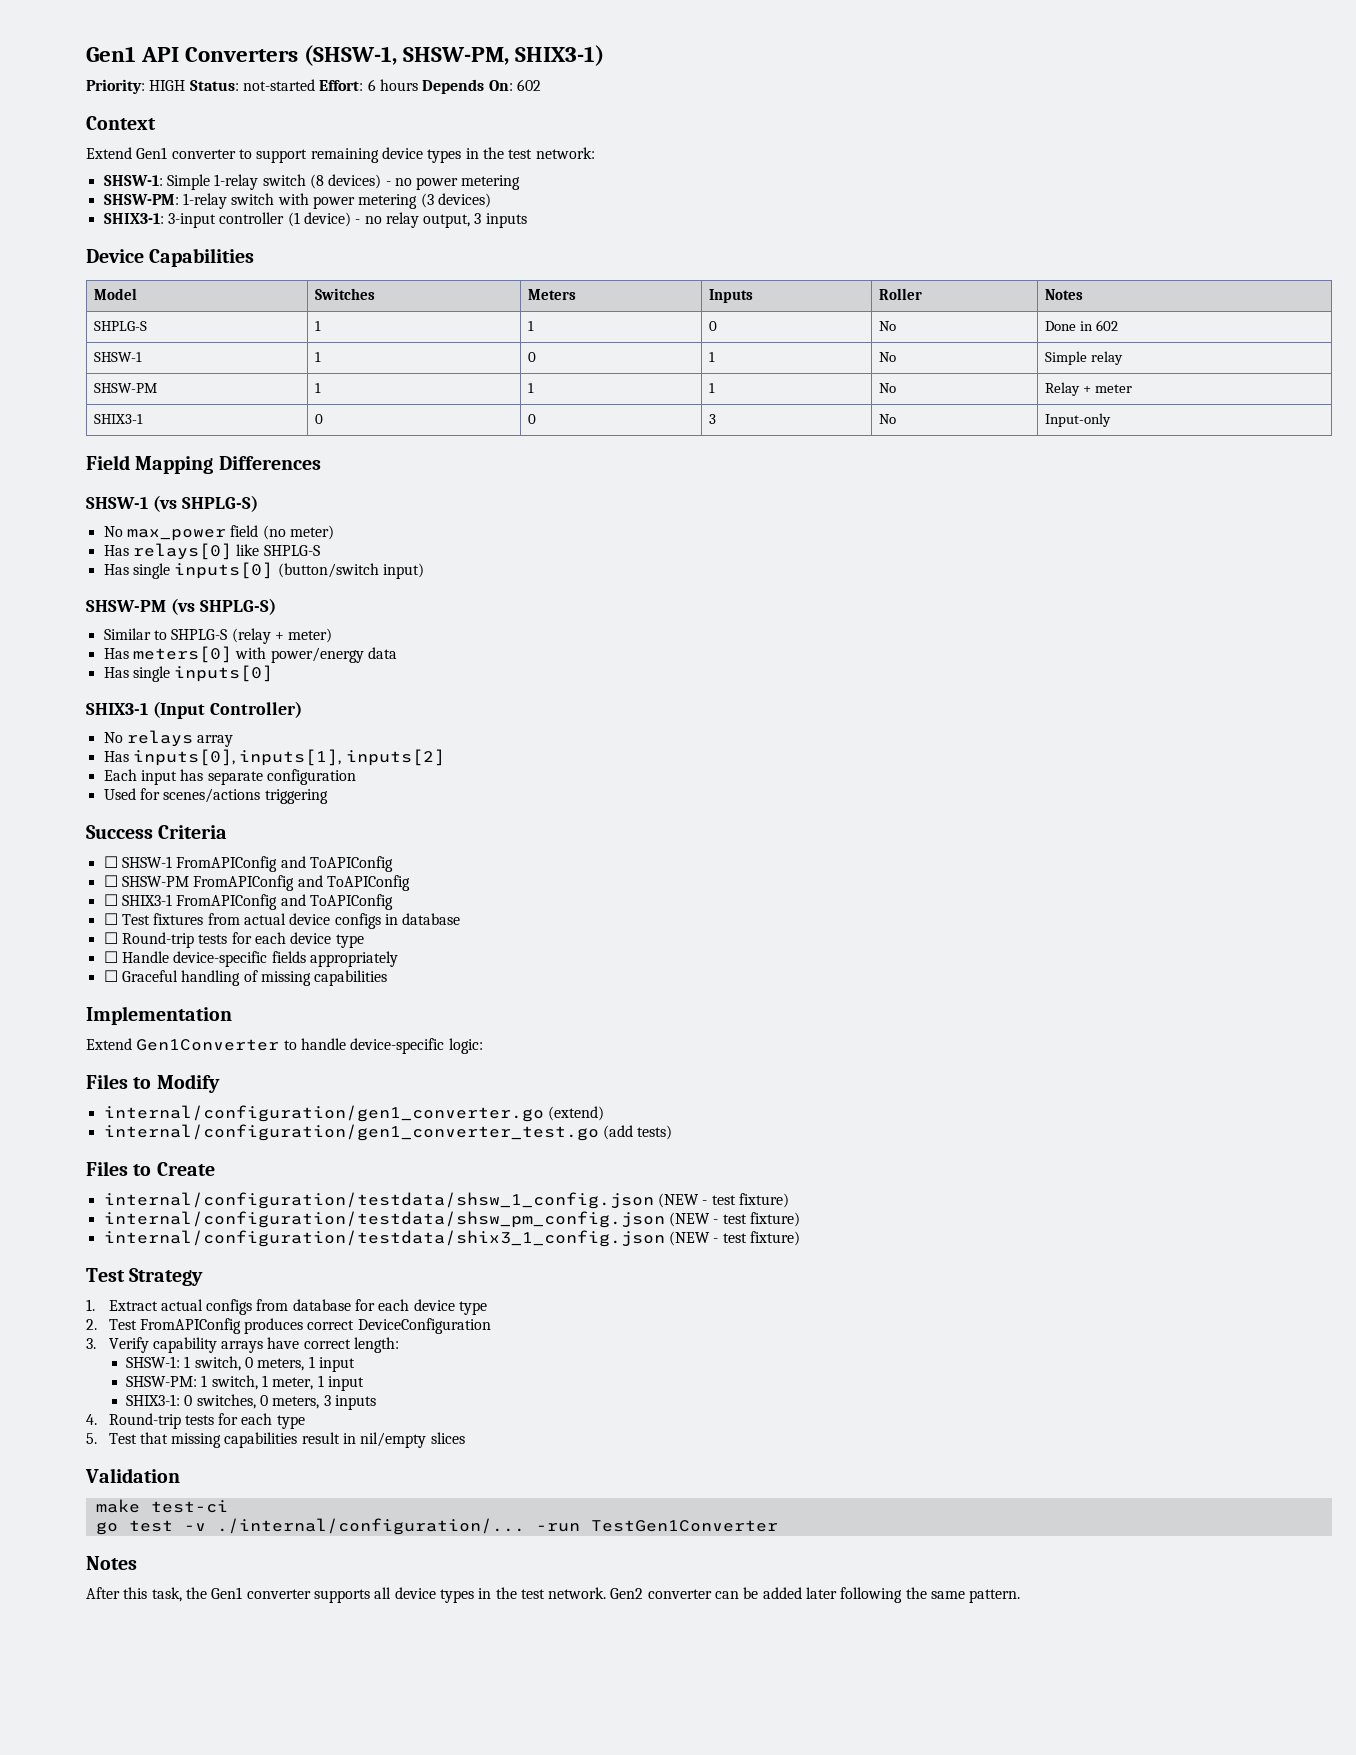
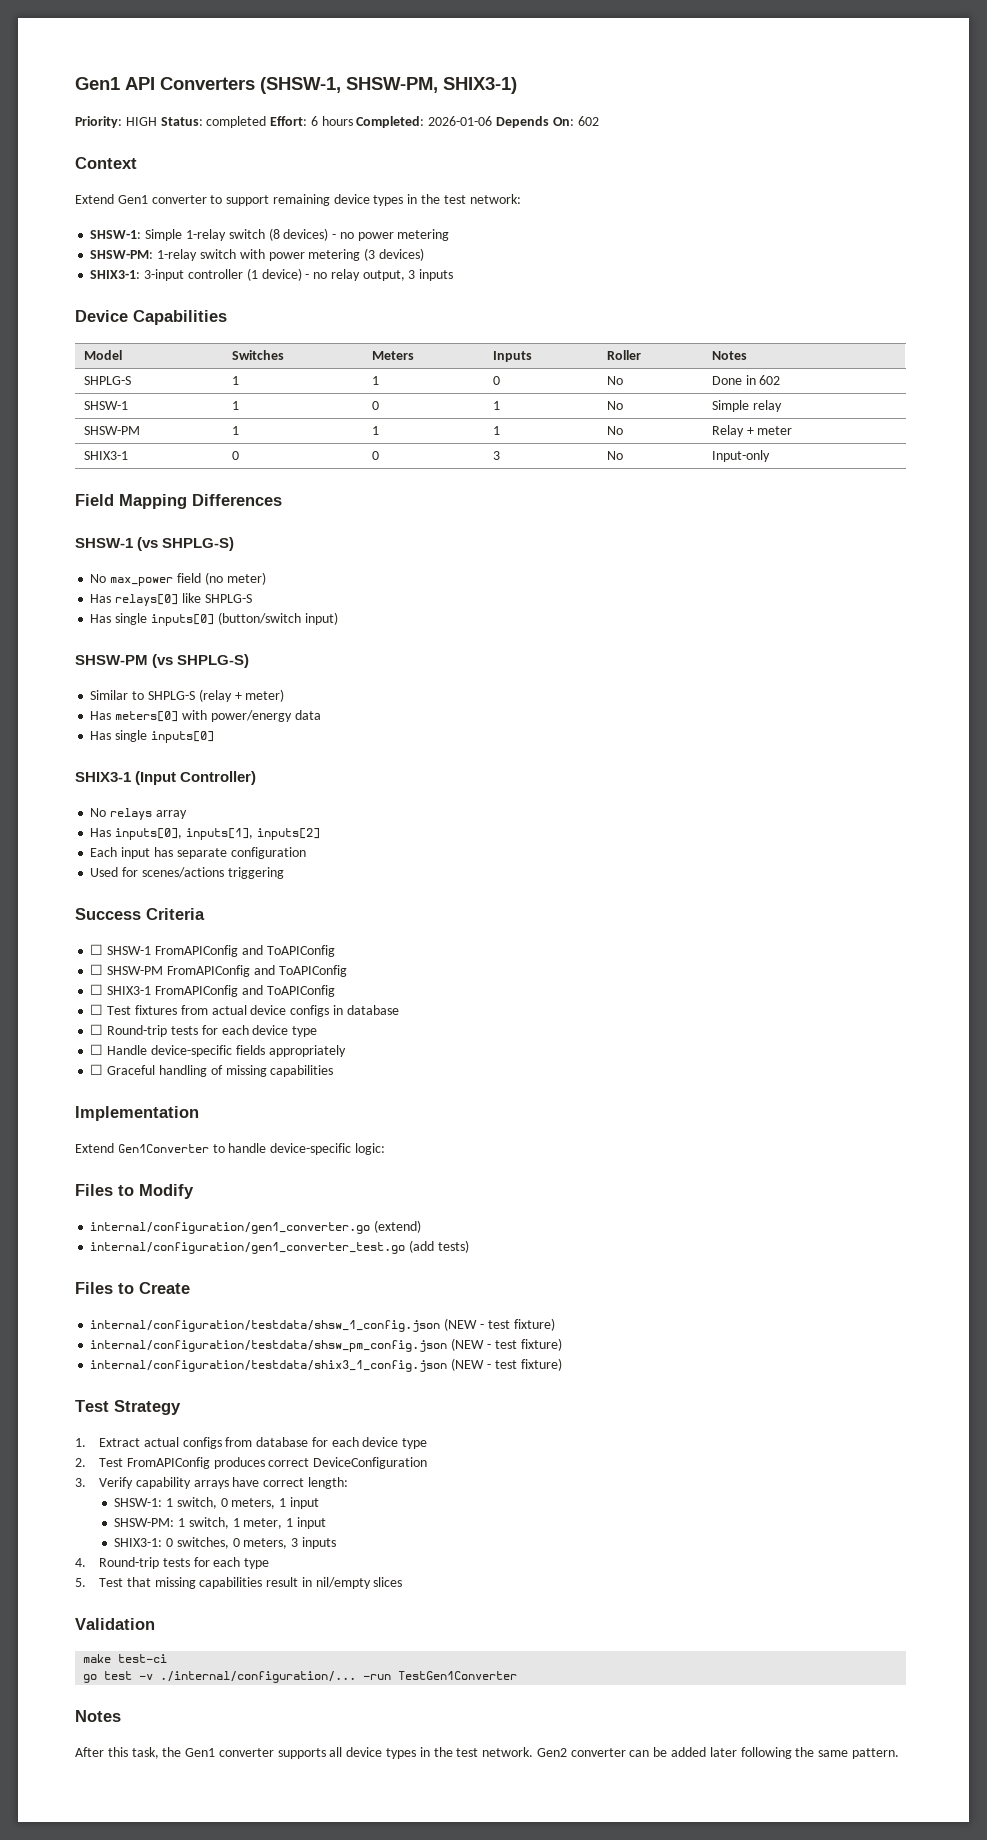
[242,79,315,91] not-started -> [206,116,267,128] completed
(418, 85) none -> [356,116,493,128] Completed: 2026-01-06

